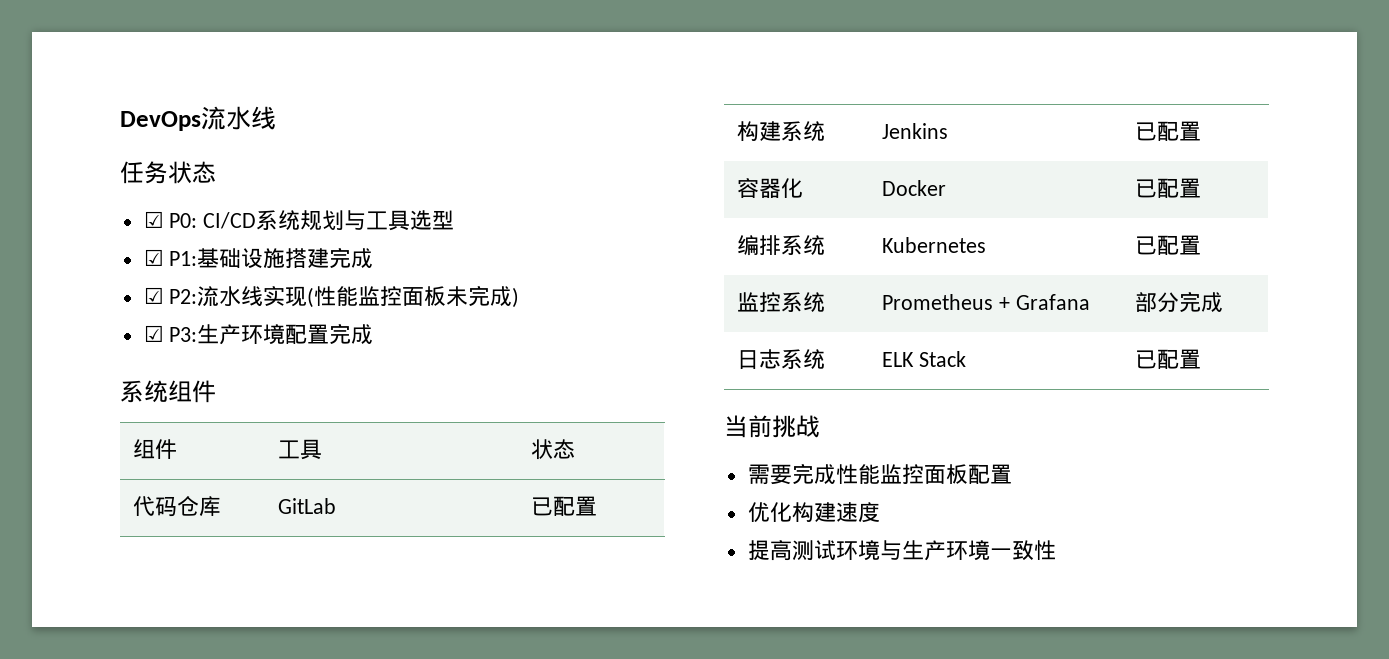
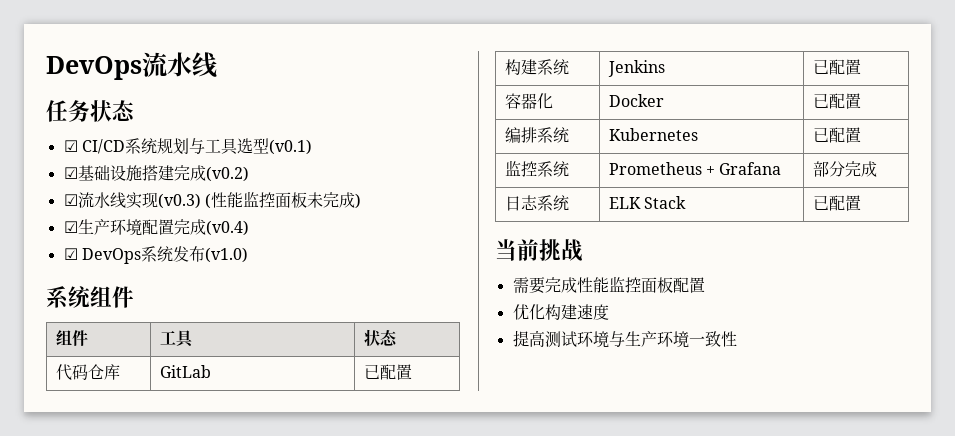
[169,213,198,228] P0: -> (78, 146) none
[143,249,198,266] // ☑ P1: -> [268,139,312,155] [63,167,78,179] (v0.1) // ☑
[143,287,198,304] // ☑ P2: -> [205,166,249,182] [63,194,78,206] (v0.2) // ☑
(308, 296) none -> [157,193,201,209] (v0.3)
[169,327,198,342] P3: -> (78, 227) none
(374, 334) none -> [205,220,249,236] [63,246,248,264] (v0.4) // ☑ DevOps系统发布(v1.0)

